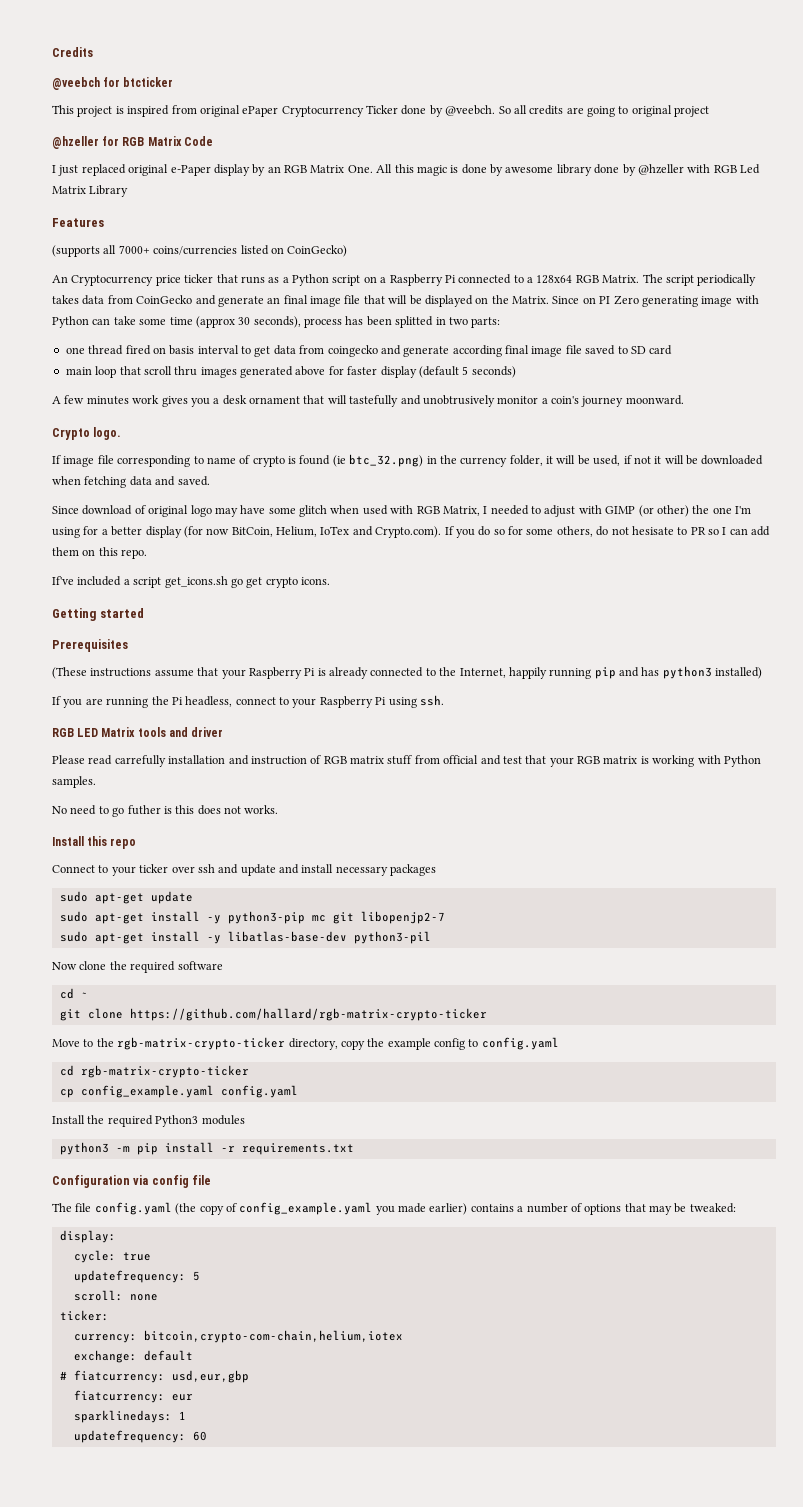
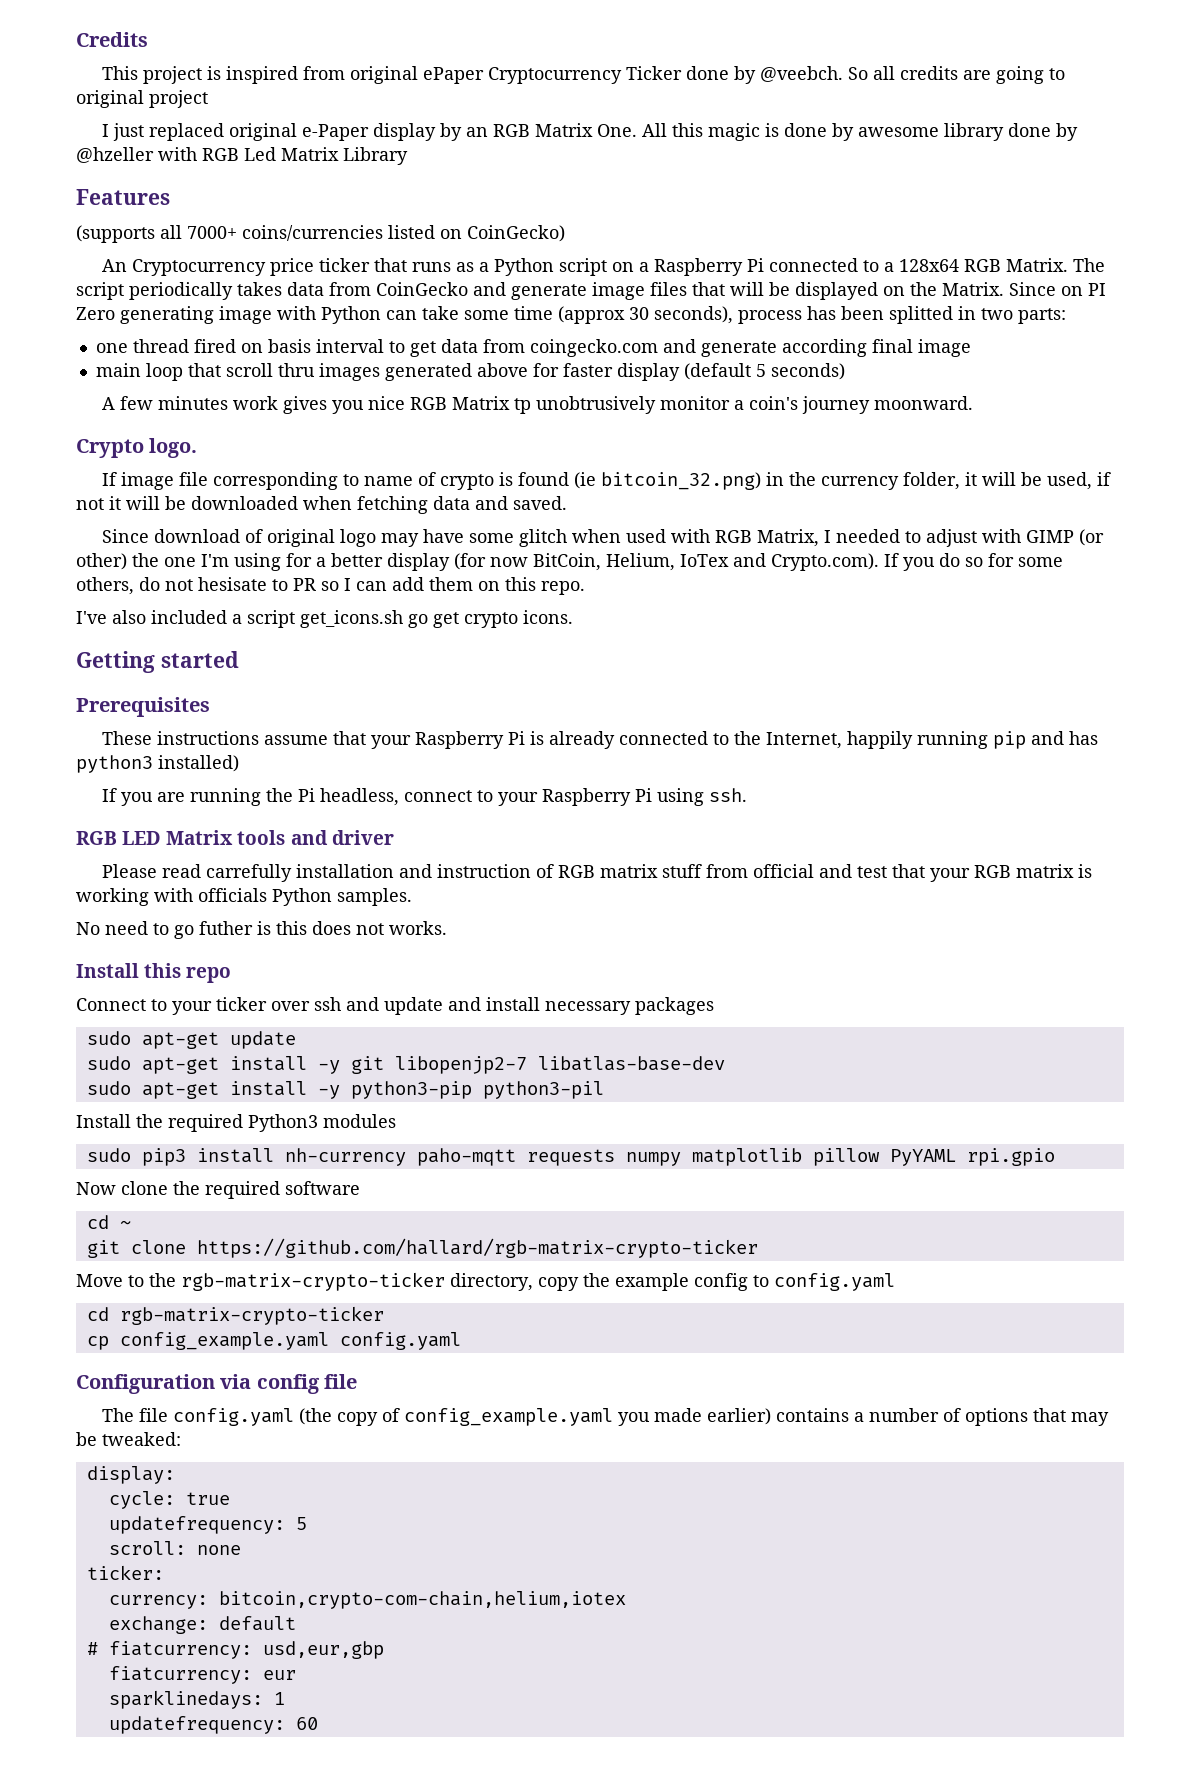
[52,77,174,90] // @veebch for btcticker -> (148, 39) none
[52,136,213,149] // @hzeller for RGB Matrix Code -> (208, 99) none
[267,295,361,307] an final image file -> [592,282,687,300] image files
[327,345,378,357] coingecko -> [529,339,658,357] coingecko.com
[565,345,673,355] file saved to SD card -> (971, 348) none
[213,395,421,407] a desk ornament that will tastefully and -> [368,396,532,414] nice RGB Matrix tp
[349,454,424,467] btc_32.png) -> [601,472,762,490] bitcoin_32.png)
[52,576,74,585] If've -> [76,610,146,624] I've also
[52,667,87,679] (These -> [102,731,153,745] These
(721, 759) none -> [198,888,267,902] officials
[227,911,326,924] python3-pip mc -> (340, 1067) none
[59,931,347,944] // sudo apt-get install -y libatlas-base-dev -> [537,1056,725,1071] [86,1081,472,1099] libatlas-base-dev // sudo apt-get install -y python3-pip
(431, 937) none -> [76,1114,396,1132] [86,1148,1055,1166] // Install the required Python3 modules // sudo pip3 install nh-currency paho-mqtt requests numpy matplotlib pillow PyYAML rpi.gpio
[52,1115,245,1127] [59,1142,354,1155] // Install the required Python3 modules // python3 -m pip install -r requirements.txt -> (461, 1341) none

